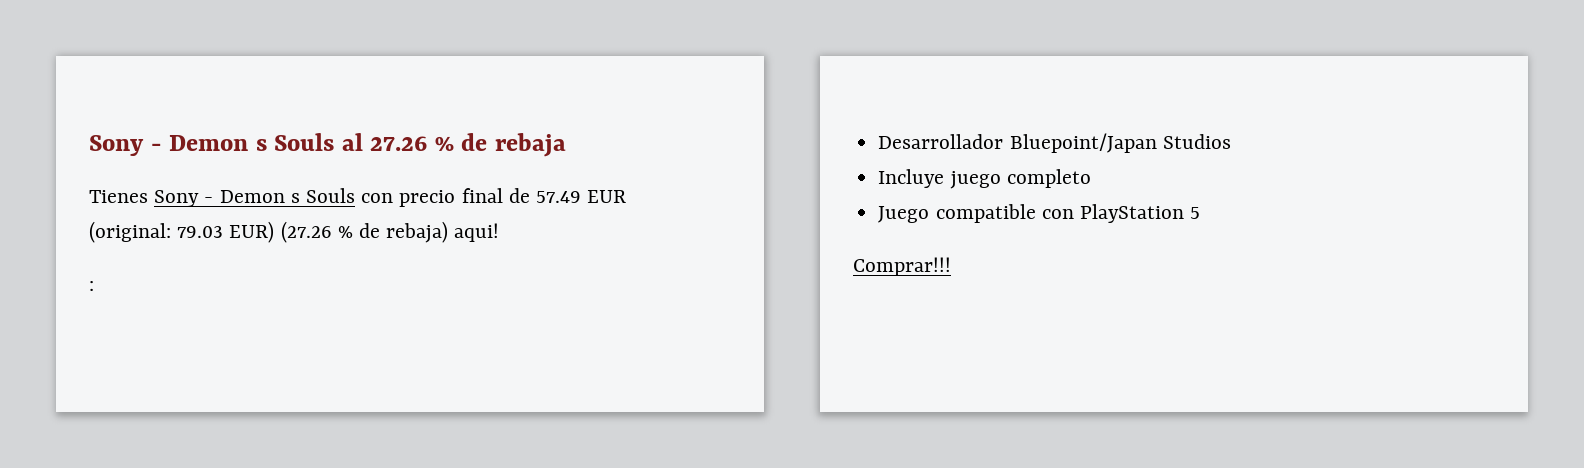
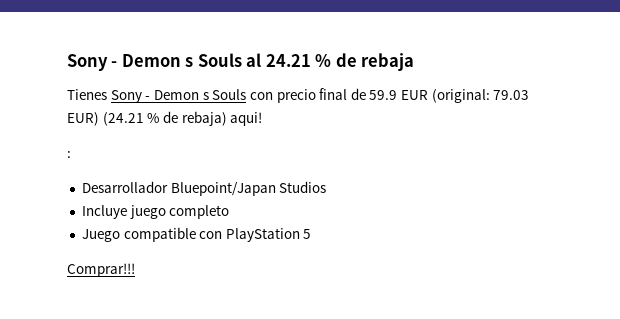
[370,136,428,151] 27.26 -> [265,54,311,67] 24.21
[536,191,582,203] 57.49 -> [369,90,398,100] 59.9
[280,221,332,243] (27.26 -> [102,112,144,126] (24.21

